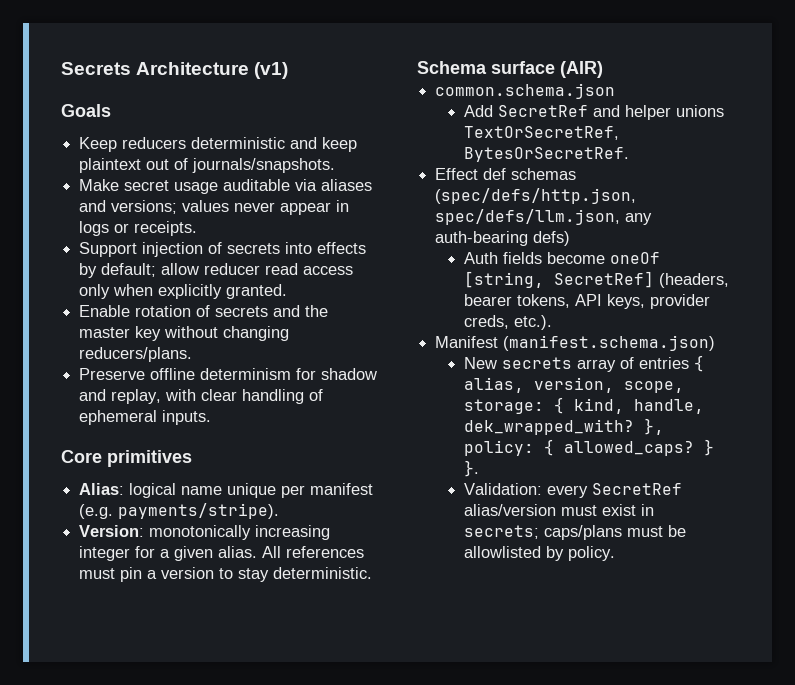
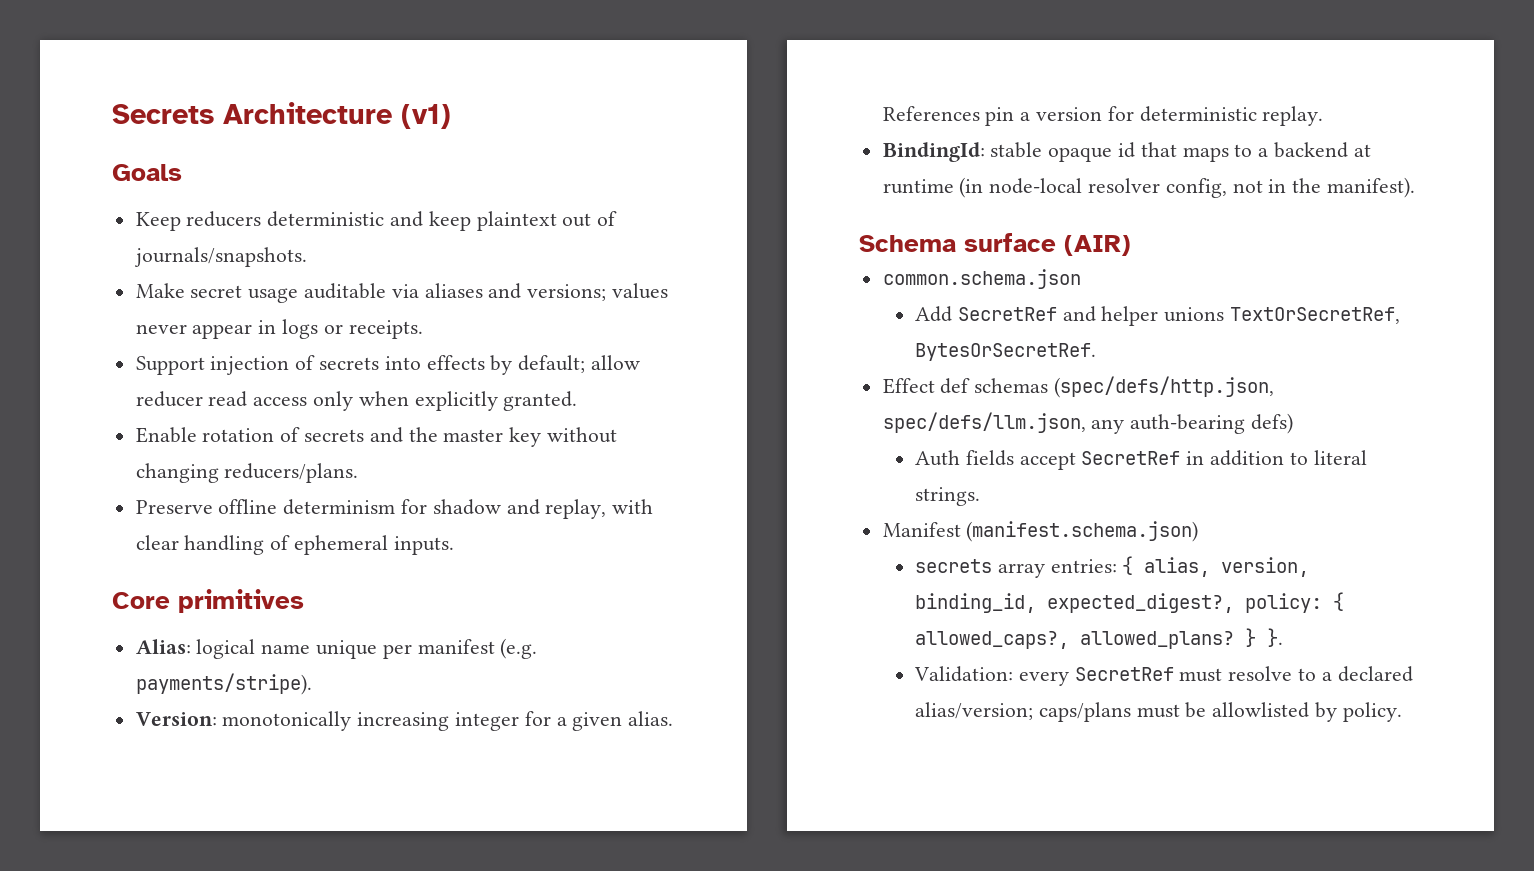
[262,546,365,558] [79,567,373,582] All references must pin a version to stay deterministic. -> [882,106,1324,126] [882,142,1371,162] [882,177,1416,198] References pin a version for deterministic replay. // BindingId: stable opaque id that maps to a backend at runtime (in node-local resolver config, not in the manifest).
[547,252,661,264] [464,271,730,288] [464,294,711,309] [464,315,553,330] become oneOf [string, SecretRef] (headers, bearer tokens, API keys, provider creds, etc.). -> [1019,450,1367,470] [915,487,981,506] accept SecretRef in addition to literal strings.
[464,357,498,369] New -> (1199, 531) none
[620,357,690,369] of entries -> [1050,559,1117,573] entries:
[624,381,685,393] [464,397,705,414] [464,418,665,435] [464,439,695,456] scope, storage: { kind, handle, dek_wrapped_with? }, policy: { allowed_caps? -> [915,592,1345,613] [915,631,1235,649] binding_id, expected_digest?, policy: { allowed_caps?, allowed_plans?
[464,504,655,516] [464,525,540,539] alias/version must exist in secrets; -> [1179,666,1413,682] [915,702,1034,720] must resolve to a declared alias/version;

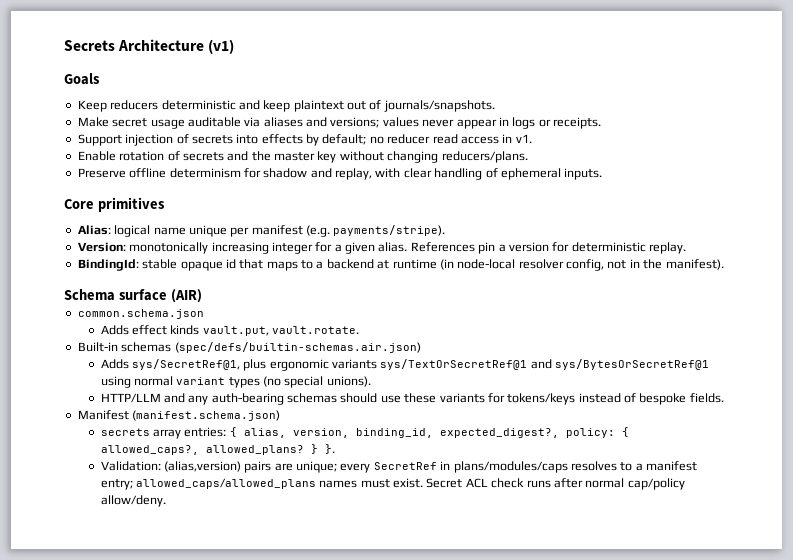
[591,355,641,370] allow -> [369,136,384,144] no
[313,391,578,411] only when explicitly granted. -> [502,134,532,143] in v1.
[915,306,1401,326] [915,343,1097,361] [882,376,1275,398] [882,412,1294,434] [915,450,1367,470] [915,487,981,506] Add SecretRef and helper unions TextOrSecretRef, BytesOrSecretRef. // Effect def schemas (spec/defs/http.json, spec/defs/llm.json, any auth-bearing defs) // Auth fields accept SecretRef in addition to literal strings. -> [100,325,360,336] [77,342,421,353] [100,359,710,371] [100,376,371,388] [100,393,724,405] Adds effect kinds vault.put, vault.rotate. // Built-in schemas (spec/defs/builtin-schemas.air.json) // Adds sys/SecretRef@1, plus ergonomic variants sys/TextOrSecretRef@1 and sys/BytesOrSecretRef@1 using normal variant types (no special unions). // HTTP/LLM and any auth-bearing schemas should use these variants for tokens/keys instead of bespoke fields.
[1018,666,1413,686] [915,702,1402,722] every SecretRef must resolve to a declared alias/version; caps/plans must be allowlisted by policy. -> [163,461,698,473] [100,478,685,490] [100,495,166,507] (alias,version) pairs are unique; every SecretRef in plans/modules/caps resolves to a manifest entry; allowed_caps/allowed_plans names must exist. Secret ACL check runs after normal cap/policy allow/deny.

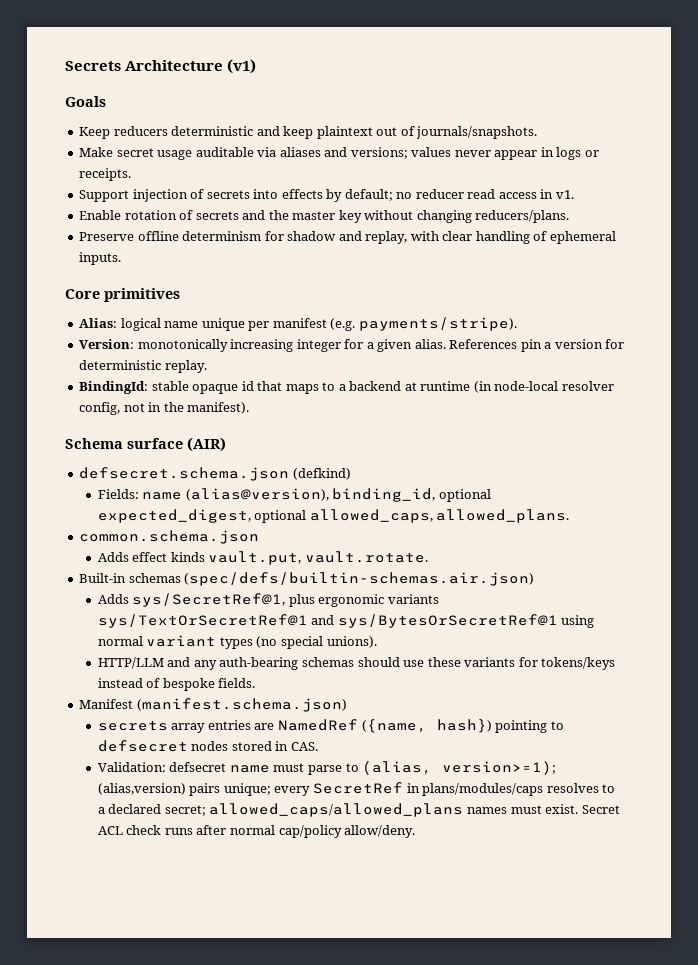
(202, 296) none -> [79,467,351,481] [97,488,491,502] [97,509,570,523] // defsecret.schema.json (defkind) // Fields: name (alias@version), binding_id, optional expected_digest, optional allowed_caps, allowed_plans.
[184,427,629,438] [100,444,335,455] [100,461,161,471] entries: { alias, version, binding_id, expected_digest?, policy: { allowed_caps?, allowed_plans? } }. // Validation: -> [207,719,564,733] [97,740,318,752] [97,761,557,775] entries are NamedRef ({name, hash}) pointing to defsecret nodes stored in CAS. // Validation: defsecret name must parse to (alias, version>=1);
[274,463,293,471] are -> (221, 789) none
[646,461,698,471] [100,479,133,490] manifest entry; -> [108,804,206,816] declared secret;

